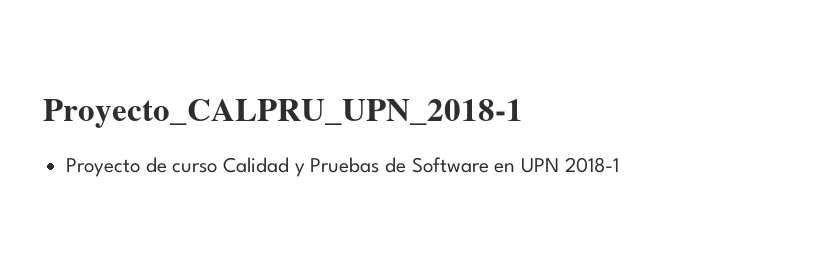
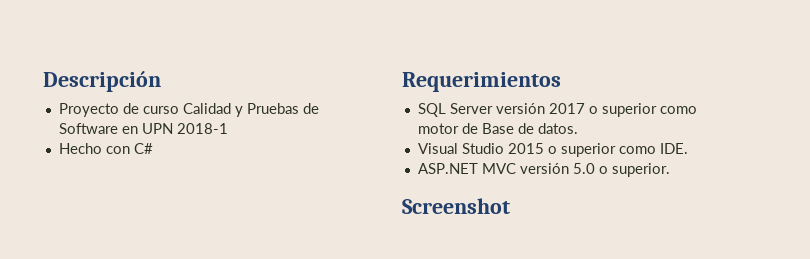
[43,99,523,128] Proyecto_CALPRU_UPN_2018-1 -> [43,71,161,92] Descripción
(619, 165) none -> [58,143,153,154] [402,72,561,92] [417,103,697,117] [417,123,578,134] [417,143,688,157] [417,163,670,177] [402,198,510,214] // Hecho con C# // Requerimientos // SQL Server versión 2017 o superior como motor de Base de datos. // Visual Studio 2015 o superior como IDE. // ASP.NET MVC versión 5.0 o superior. // Screenshot

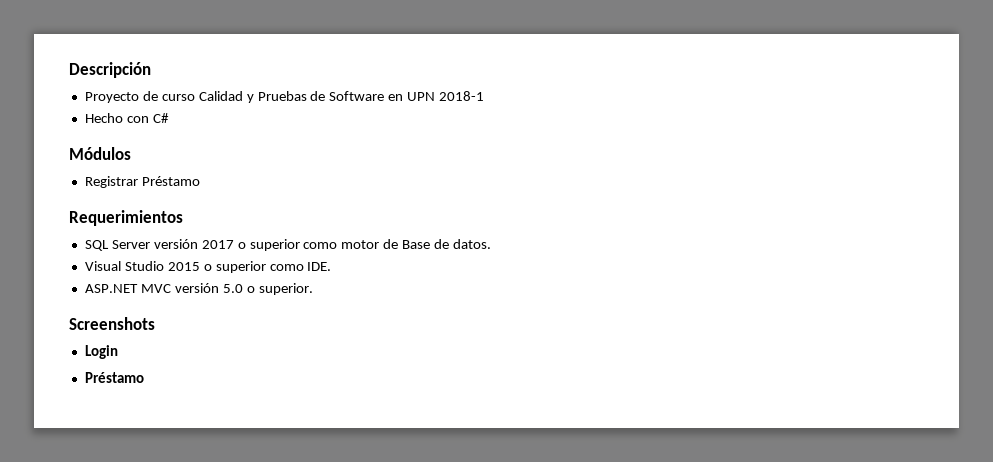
(153, 148) none -> [69,147,131,160] [84,176,200,188] // Módulos // Registrar Préstamo
[402,198,510,214] Screenshot -> [69,317,155,330] [84,345,118,359] [84,372,144,383] Screenshots // Login // Préstamo

